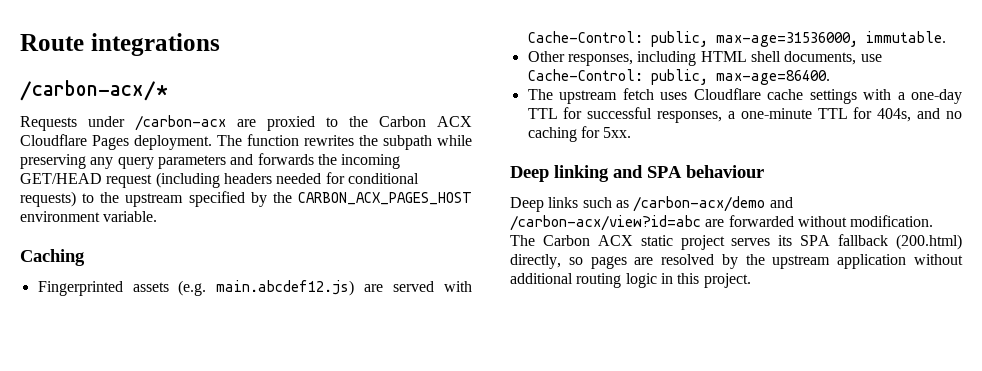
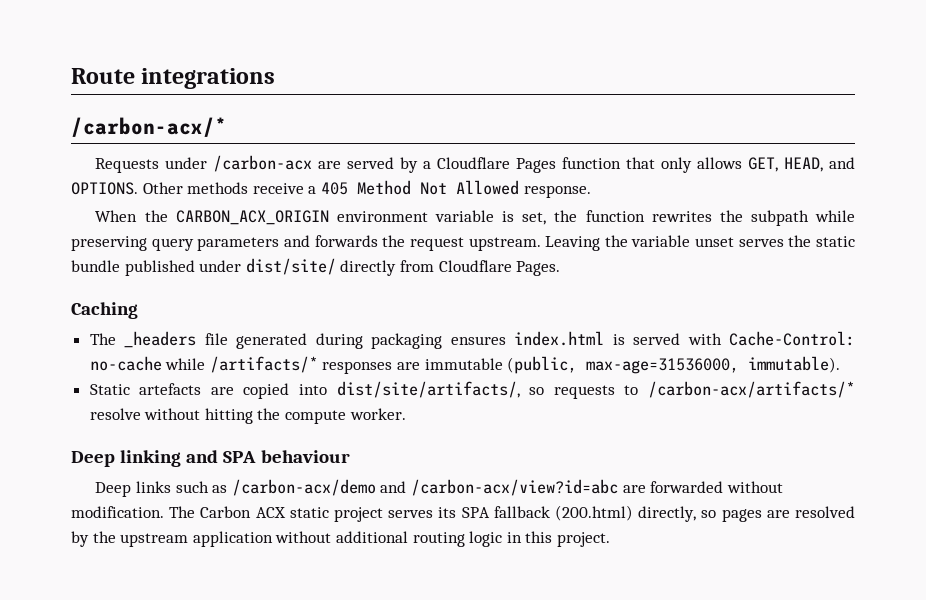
[267,116,472,131] [20,134,242,150] proxied to the Carbon ACX Cloudflare Pages deployment. The -> [347,157,855,173] [71,180,591,198] [95,210,578,225] served by a Cloudflare Pages function that only allows GET, HEAD, and OPTIONS. Other methods receive a 405 Method Not Allowed response. // When the CARBON_ACX_ORIGIN environment variable is set, the
[90,157,114,169] any -> (147, 243) none
[341,154,401,169] [20,172,419,188] [20,191,472,207] [20,211,158,222] [20,249,85,266] [37,280,472,296] [527,31,946,47] [527,51,882,66] [527,69,830,85] [527,88,962,104] [527,107,962,123] [527,126,632,142] incoming GET/HEAD request (including headers needed for conditional requests) to the upstream specified by the CARBON_ACX_PAGES_HOST environment variable. // Caching // Fingerprinted assets (e.g. main.abcdef12.js) are served with Cache-Control: public, max-age=31536000, immutable. // Other responses, including HTML shell documents, use Cache-Control: public, max-age=86400. // The upstream fetch uses Cloudflare cache settings with a one-day TTL for successful responses, a one-minute TTL for 404s, and no caching for 5xx. -> [409,235,855,251] [71,258,561,276] [71,302,138,319] [89,331,856,349] [89,356,841,374] [89,381,855,399] [89,408,406,424] request upstream. Leaving the variable unset serves the static bundle published under dist/site/ directly from Cloudflare Pages. // Caching // The _headers file generated during packaging ensures index.html is served with Cache-Control: no-cache while /artifacts/* responses are immutable (public, max-age=31536000, immutable). // Static artefacts are copied into dist/site/artifacts/, so requests to /carbon-acx/artifacts/* resolve without hitting the compute worker.

